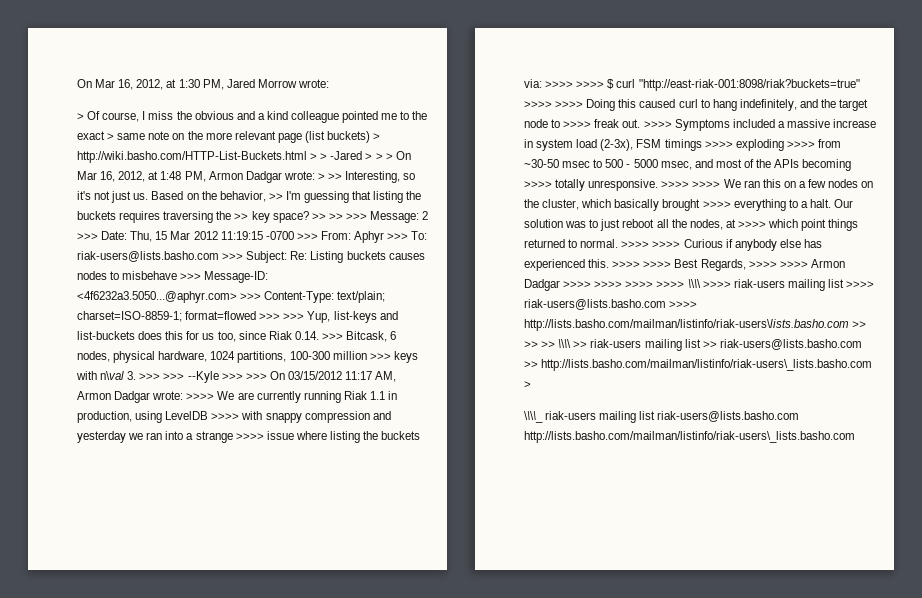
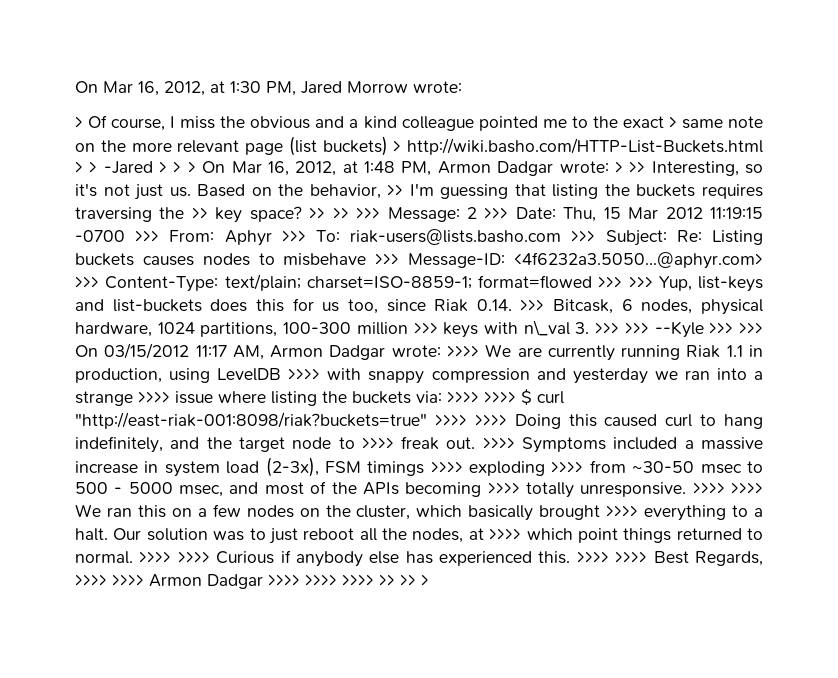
[100,371,125,380] n\val -> [523,320,570,336] n\_val
[656,279,875,291] [524,299,698,310] [524,319,867,331] [524,339,862,351] [524,359,873,371] [524,381,531,388] [524,411,800,423] [524,431,855,443] >>>> \\\\ >>>> riak-users mailing list >>>> riak-users@lists.basho.com >>>> http://lists.basho.com/mailman/listinfo/riak-users\lists.basho.com >> >> >> \\\\ >> riak-users mailing list >> riak-users@lists.basho.com >> http://lists.basho.com/mailman/listinfo/riak-users\_lists.basho.com > // \\\\_ riak-users mailing list riak-users@lists.basho.com http://lists.basho.com/mailman/listinfo/riak-users\_lists.basho.com -> [379,574,429,586] >> >> >

